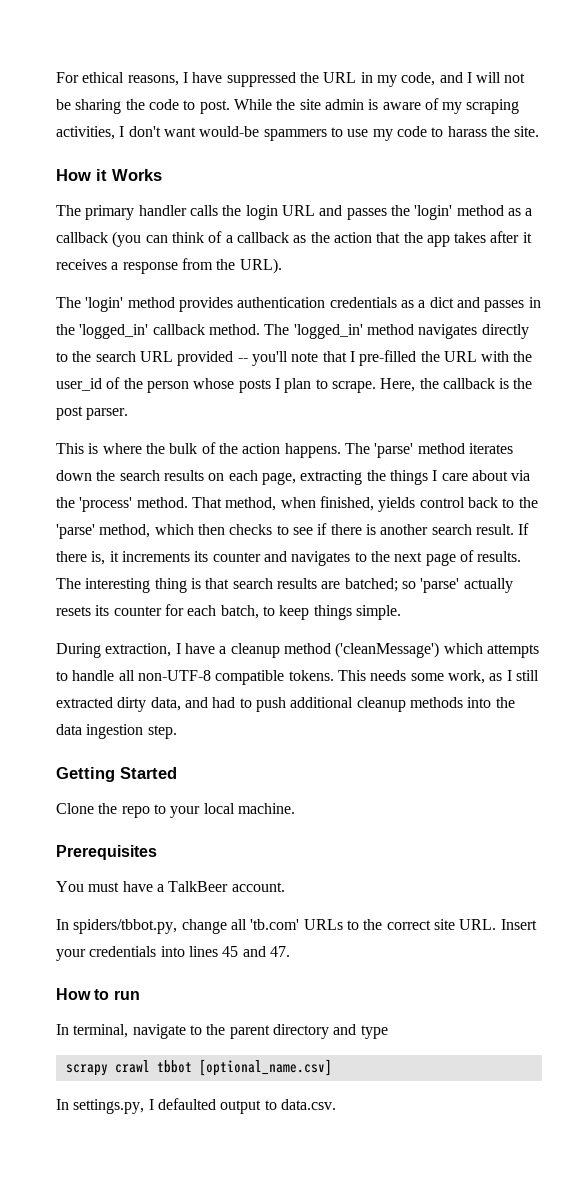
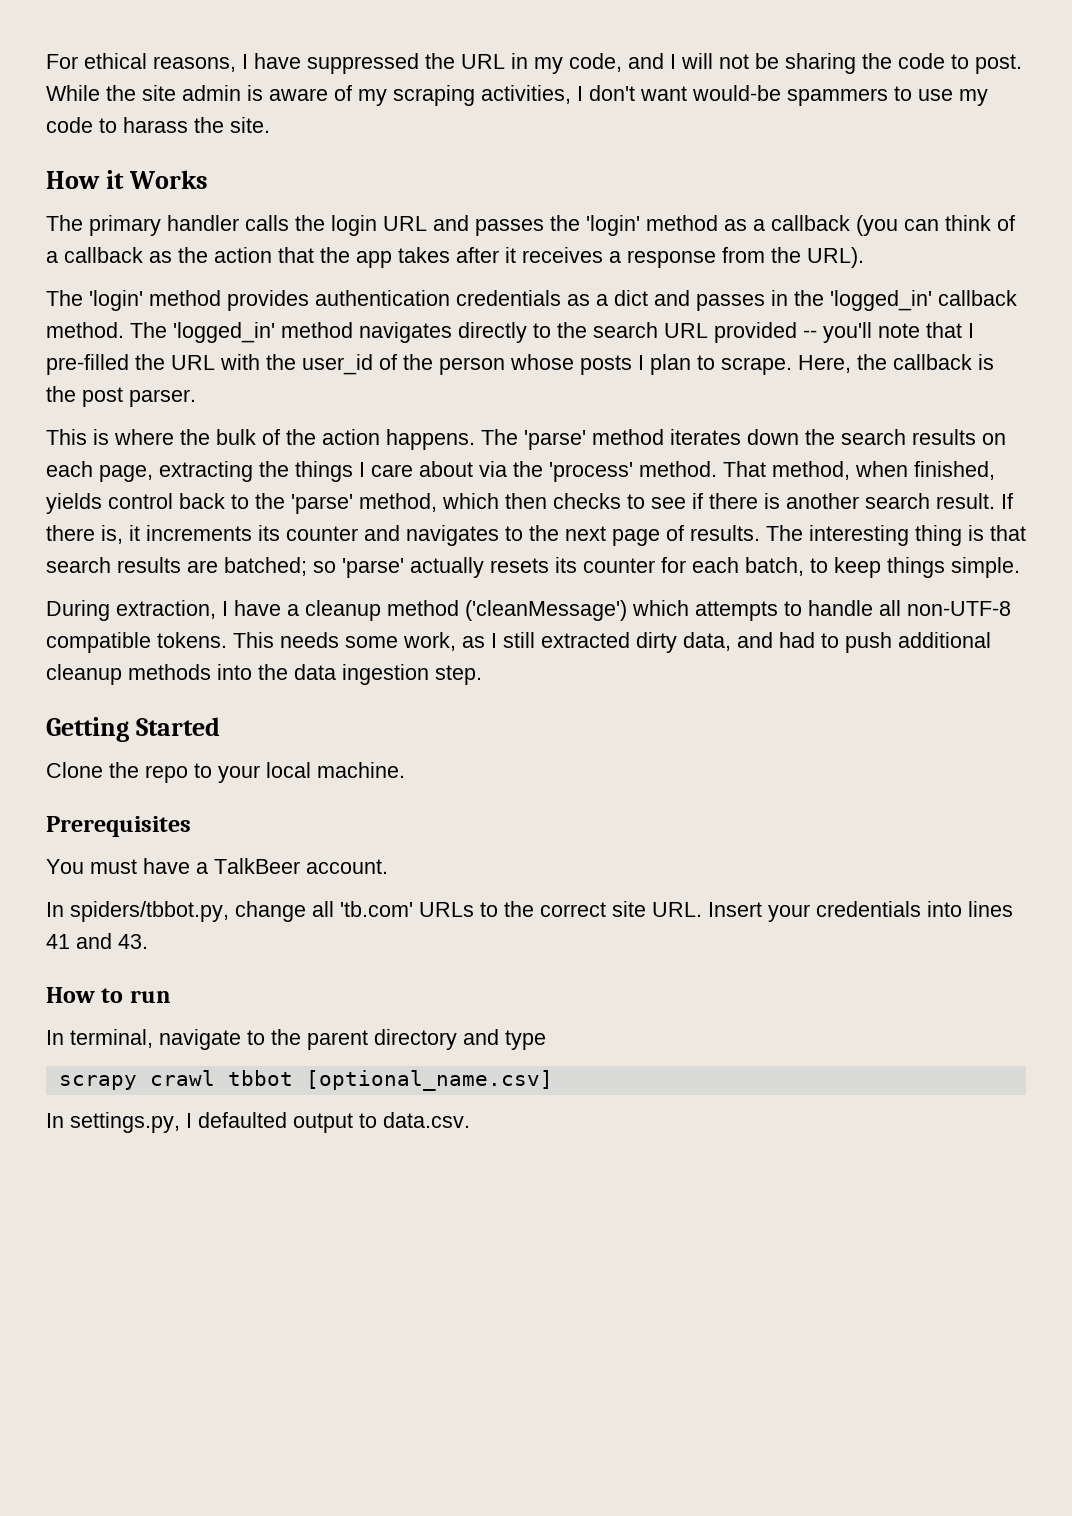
[222,946,290,957] 45 and 47. -> [46,933,148,949] 41 and 43.

